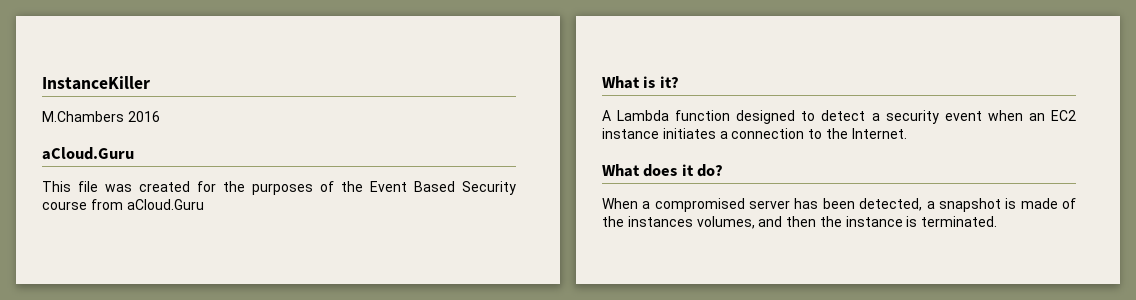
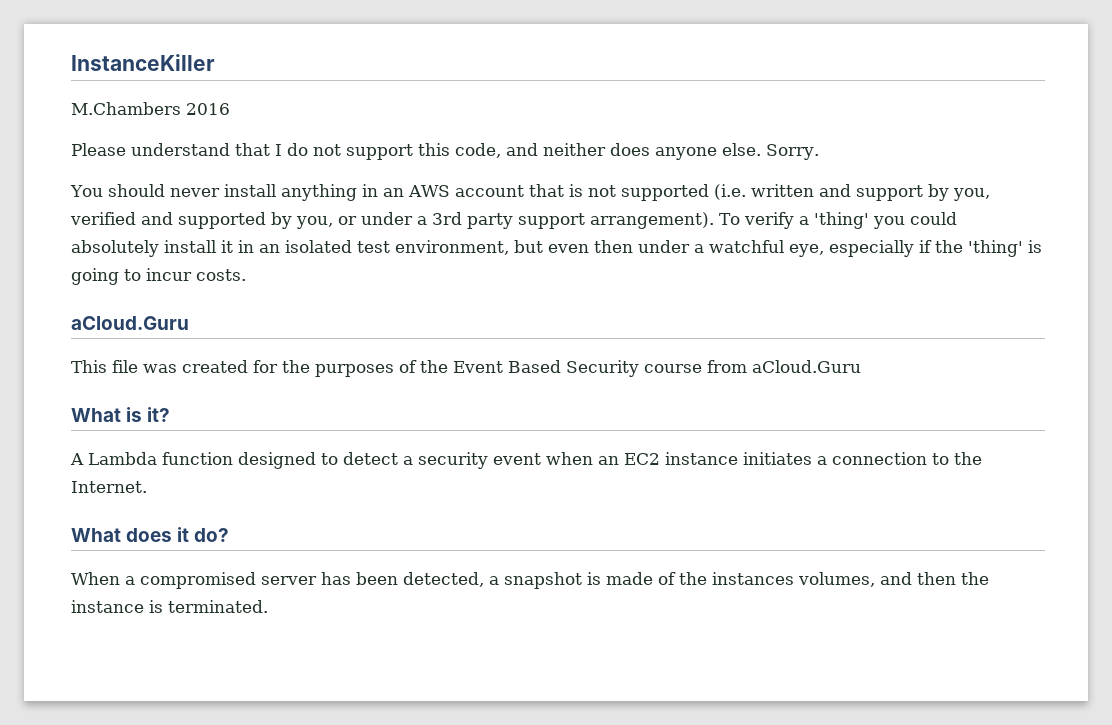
(160, 116) none -> [71,143,819,160] [70,184,990,201] [70,212,957,229] [71,240,1042,257] [71,268,246,285] // Please understand that I do not support this code, and neither does anyone else. Sorry. // You should never install anything in an AWS account that is not supported (i.e. written and support by you, verified and supported by you, or under a 3rd party support arrangement). To verify a 'thing' you could absolutely install it in an isolated test environment, but even then under a watchful eye, especially if the 'thing' is going to incur costs.

